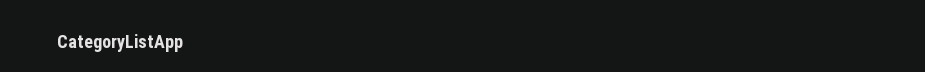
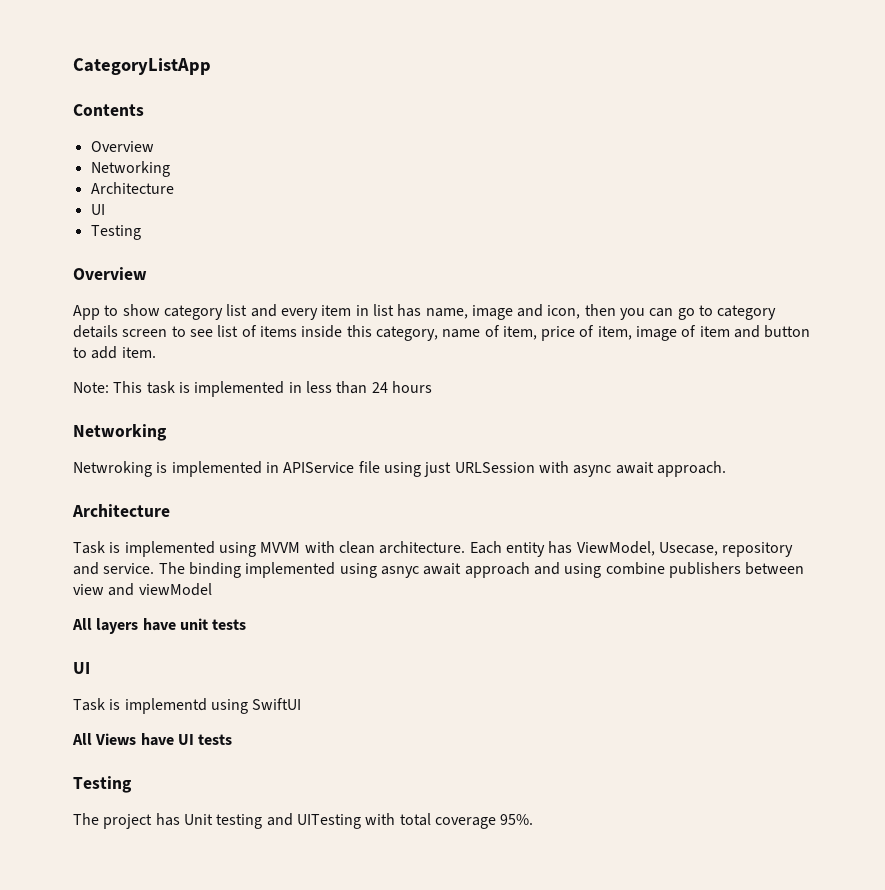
(183, 43) none -> [73,104,144,116] [90,141,154,152] [90,161,170,177] [90,182,174,194] [90,204,105,215] [90,225,141,240] [73,267,147,280] [73,304,777,320] [73,325,811,341] [73,346,156,359] [73,381,432,397] [73,424,167,441] [73,461,726,477] [72,504,170,517] [73,541,794,557] [73,562,805,578] [73,583,212,596] [72,618,247,634] [73,662,90,674] [73,698,302,714] [72,733,233,746] [73,776,132,793] [73,813,534,829] // Contents // Overview // Networking // Architecture // UI // Testing // Overview // App to show category list and every item in list has name, image and icon, then you can go to category details screen to see list of items inside this category, name of item, price of item, image of item and button to add item. // Note: This task is implemented in less than 24 hours // Networking // Netwroking is implemented in APIService file using just URLSession with async await approach. // Architecture // Task is implemented using MVVM with clean architecture. Each entity has ViewModel, Usecase, repository and service. The binding implemented using asnyc await approach and using combine publishers between view and viewModel // All layers have unit tests // UI // Task is implementd using SwiftUI // All Views have UI tests // Testing // The project has Unit testing and UITesting with total coverage 95%.

